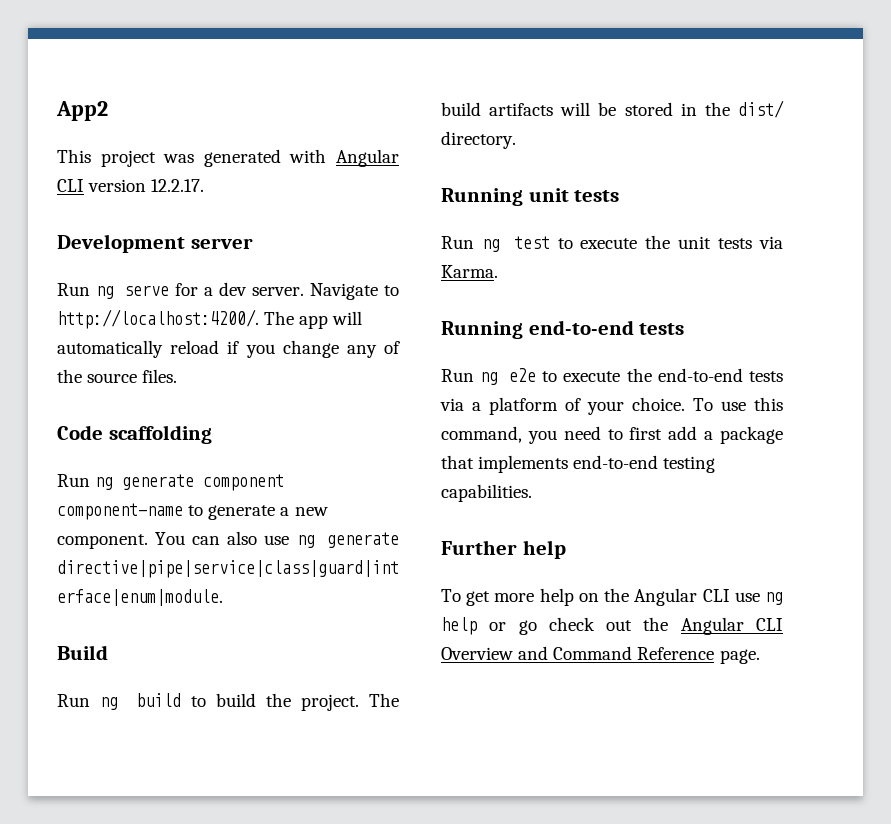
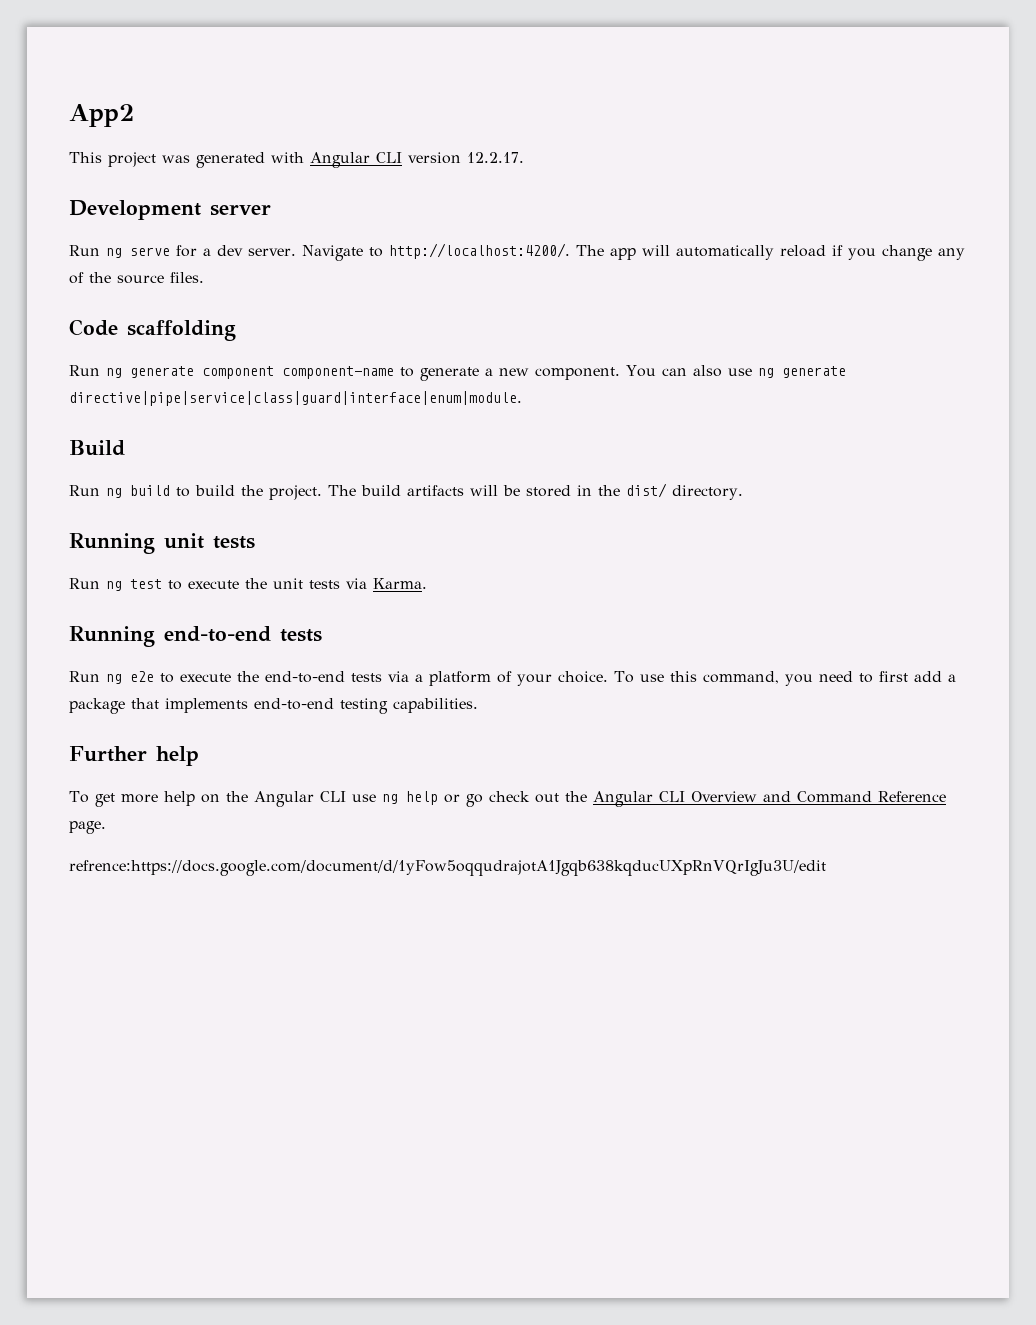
(760, 656) none -> [69,860,826,876] // refrence:https://docs.google.com/document/d/1yFow5oqqudrajotA1Jgqb638kqducUXpRnVQrIgJu3U/edit

